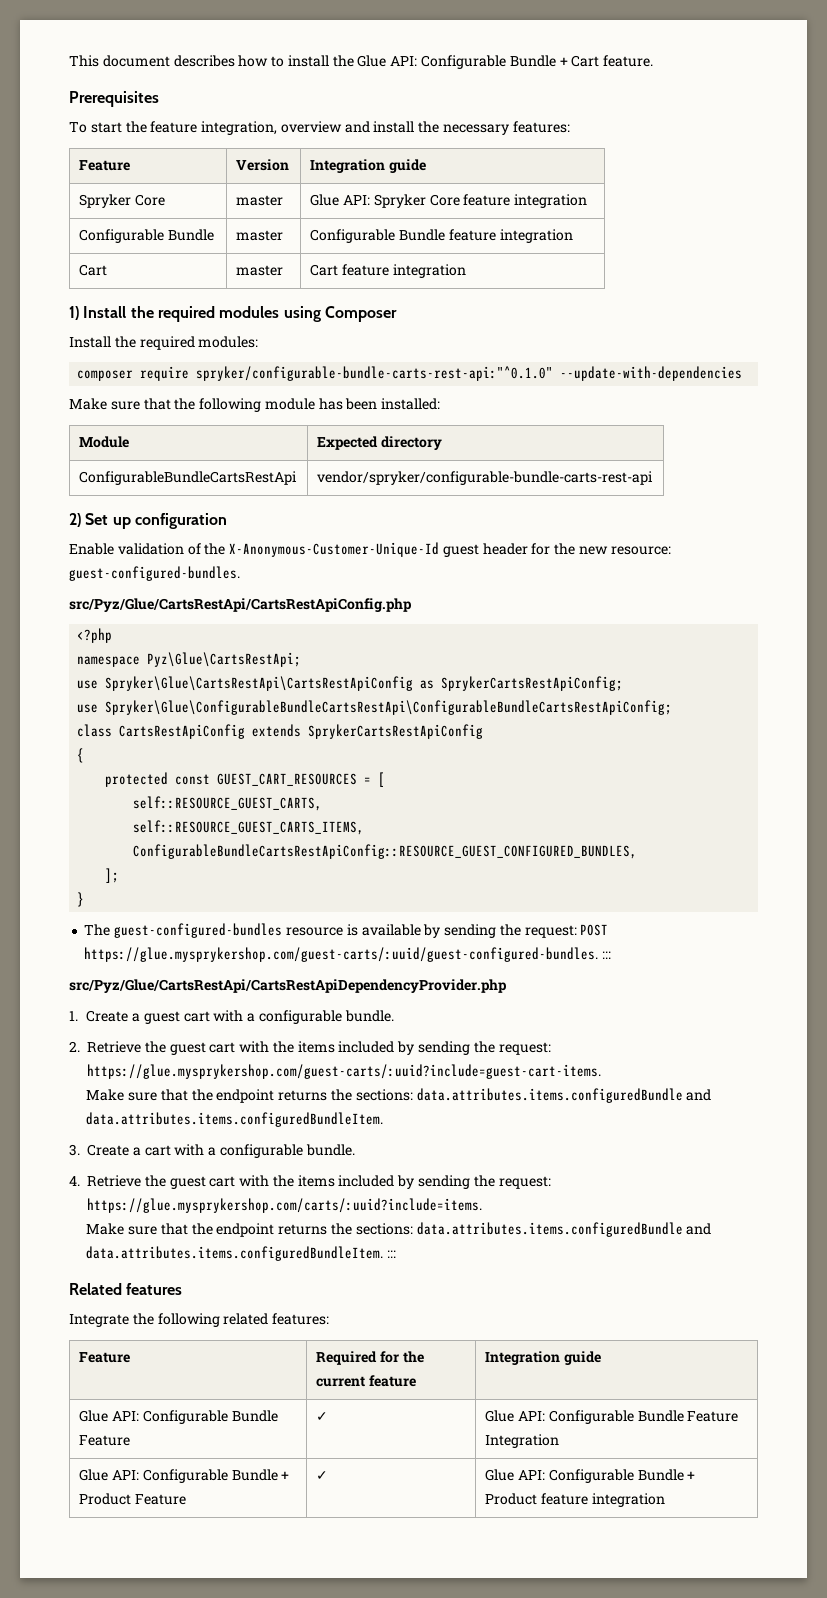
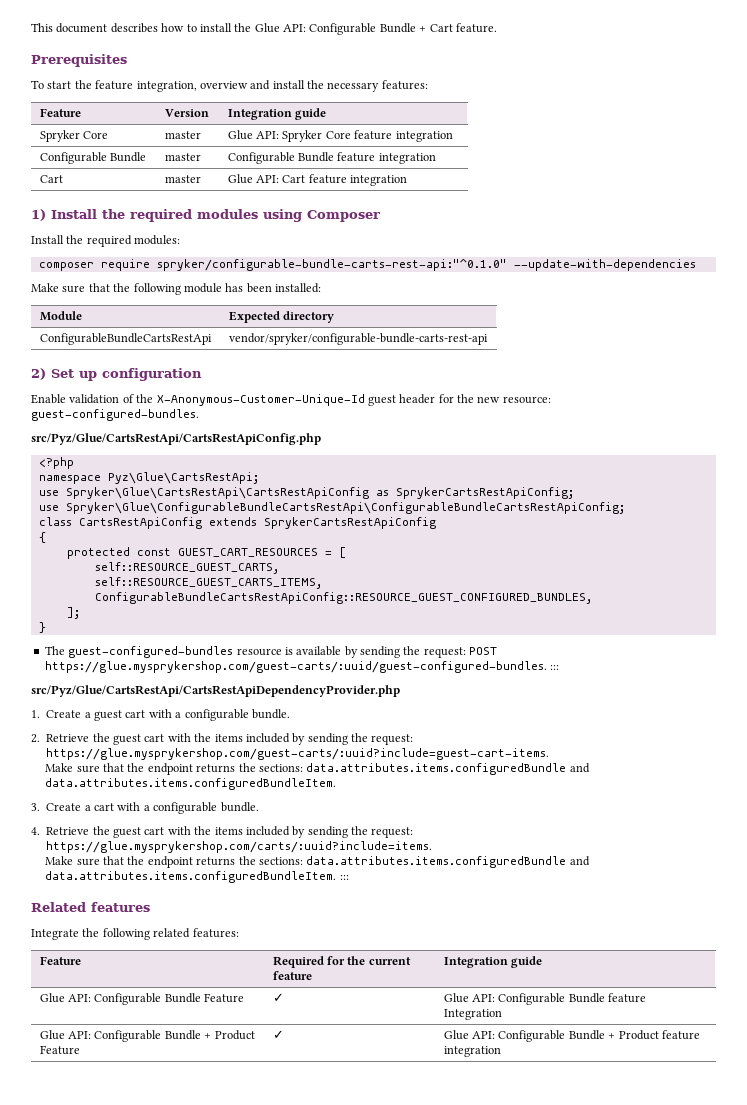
(284, 270) none -> [227,174,280,184] Glue API:
[687,1411,739,1422] Feature -> [608,993,647,1003] feature

